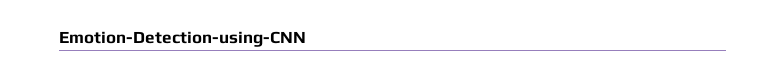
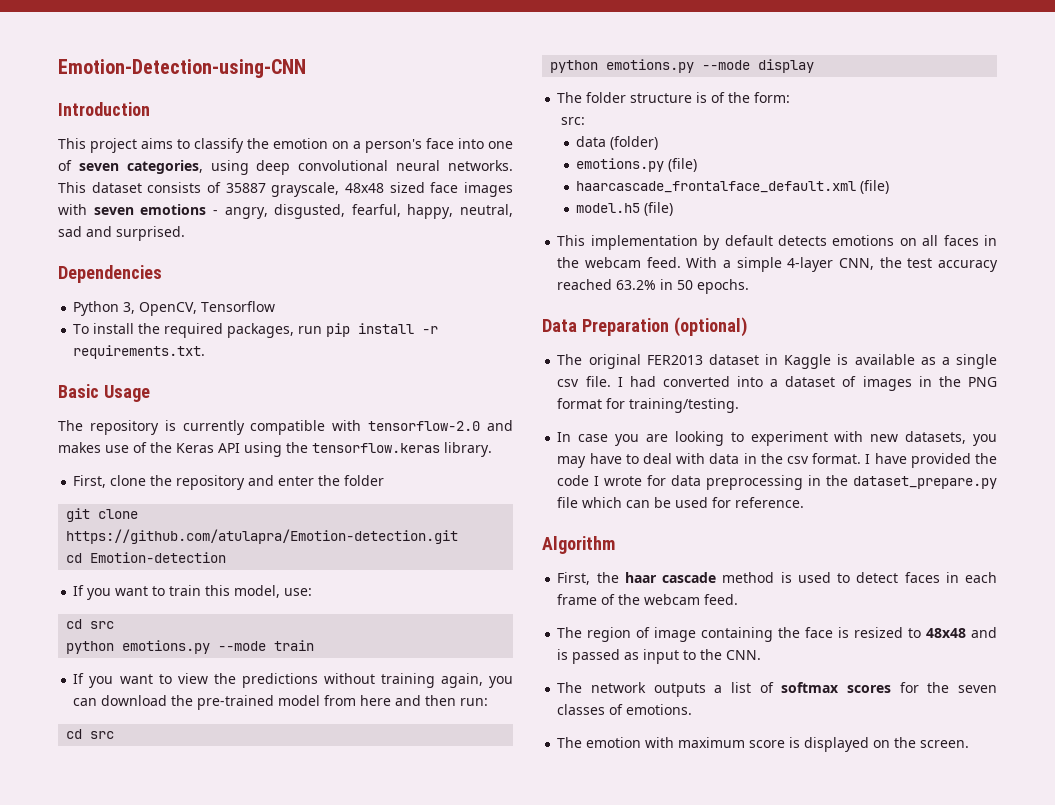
(306, 39) none -> [58,102,150,116] [58,138,513,153] [58,160,513,175] [58,182,513,197] [58,204,513,219] [58,226,185,241] [58,265,162,283] [73,301,276,316] [73,323,439,338] [73,345,206,359] [58,384,150,402] [58,420,513,435] [58,442,492,457] [73,475,385,490] [66,508,139,522] [66,529,459,544] [66,552,227,563] [73,585,313,600] [66,619,115,629] [66,640,315,654] [73,673,513,688] [73,695,489,710] [66,729,115,739] [550,59,815,73] [557,92,791,103] [560,117,585,125] [576,136,659,150] [576,158,698,172] [576,180,890,194] [576,202,674,216] [557,235,997,250] [557,257,999,272] [557,279,750,294] [542,317,747,337] [557,354,998,369] [557,376,997,391] [557,398,740,413] [557,431,998,446] [557,453,997,468] [557,475,997,490] [557,497,805,508] [542,536,615,554] [557,572,998,585] [557,594,739,605] [557,627,997,642] [557,649,762,664] [557,682,998,697] [557,704,693,715] [557,737,970,752] // Introduction // This project aims to classify the emotion on a person's face into one of seven categories, using deep convolutional neural networks. This dataset consists of 35887 grayscale, 48x48 sized face images with seven emotions - angry, disgusted, fearful, happy, neutral, sad and surprised. // Dependencies // Python 3, OpenCV, Tensorflow // To install the required packages, run pip install -r requirements.txt. // Basic Usage // The repository is currently compatible with tensorflow-2.0 and makes use of the Keras API using the tensorflow.keras library. // First, clone the repository and enter the folder // git clone https://github.com/atulapra/Emotion-detection.git // cd Emotion-detection // If you want to train this model, use: // cd src // python emotions.py --mode train // If you want to view the predictions without training again, you can download the pre-trained model from here and then run: // cd src // python emotions.py --mode display // The folder structure is of the form: // src: // data (folder) // emotions.py (file) // haarcascade_frontalface_default.xml (file) // model.h5 (file) // This implementation by default detects emotions on all faces in the webcam feed. With a simple 4-layer CNN, the test accuracy reached 63.2% in 50 epochs. // Data Preparation (optional) // The original FER2013 dataset in Kaggle is available as a single csv file. I had converted into a dataset of images in the PNG format for training/testing. // In case you are looking to experiment with new datasets, you may have to deal with data in the csv format. I have provided the code I wrote for data preprocessing in the dataset_prepare.py file which can be used for reference. // Algorithm // First, the haar cascade method is used to detect faces in each frame of the webcam feed. // The region of image containing the face is resized to 48x48 and is passed as input to the CNN. // The network outputs a list of softmax scores for the seven classes of emotions. // The emotion with maximum score is displayed on the screen.

